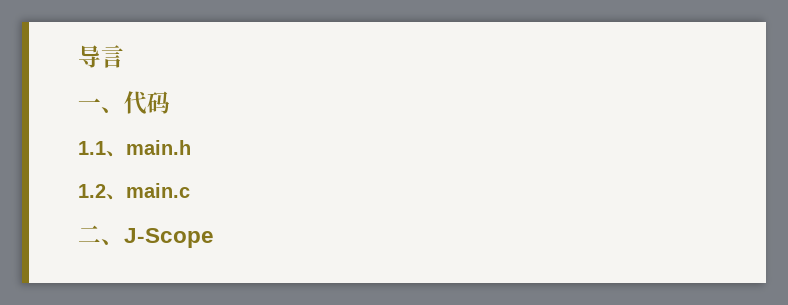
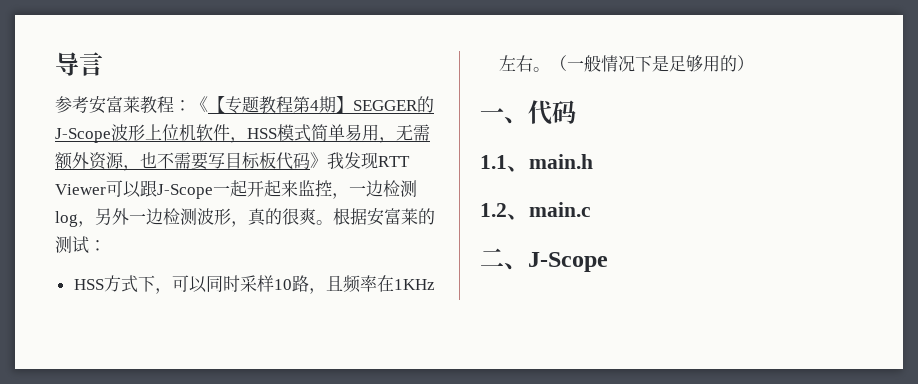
(124, 56) none -> [55,96,434,114] [55,124,430,143] [55,152,410,171] [55,180,417,199] [55,208,435,227] [55,236,106,254] [73,275,435,294] [498,55,754,72] // 参考安富莱教程：《【专题教程第4期】SEGGER的J-Scope波形上位机软件，HSS模式简单易用，无需额外资源，也不需要写目标板代码》我发现RTT Viewer可以跟J-Scope一起开起来监控，一边检测log，另外一边检测波形，真的很爽。根据安富莱的测试： // HSS方式下，可以同时采样10路，且频率在1KHz左右。（一般情况下是足够用的）

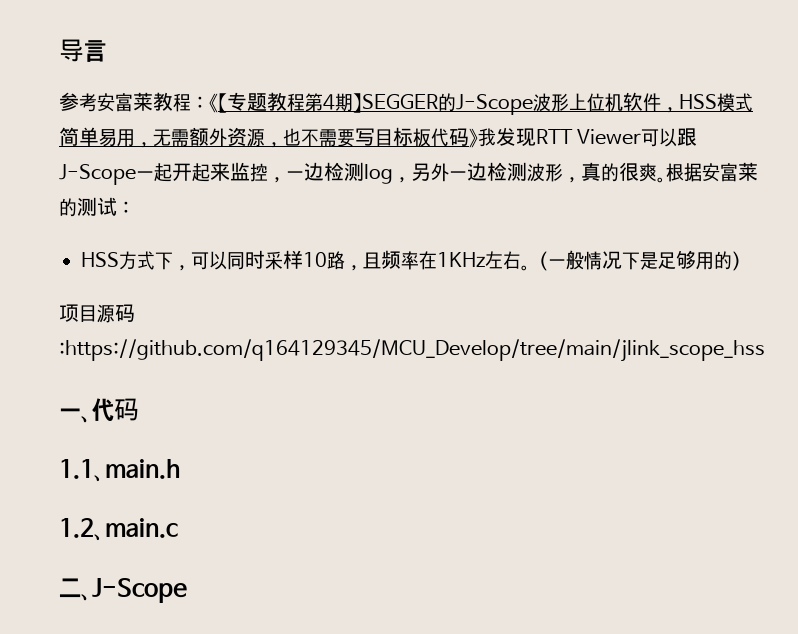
(754, 63) none -> [59,304,135,323] [59,339,765,362] // 项目源码:https://github.com/q164129345/MCU_Develop/tree/main/jlink_scope_hss

